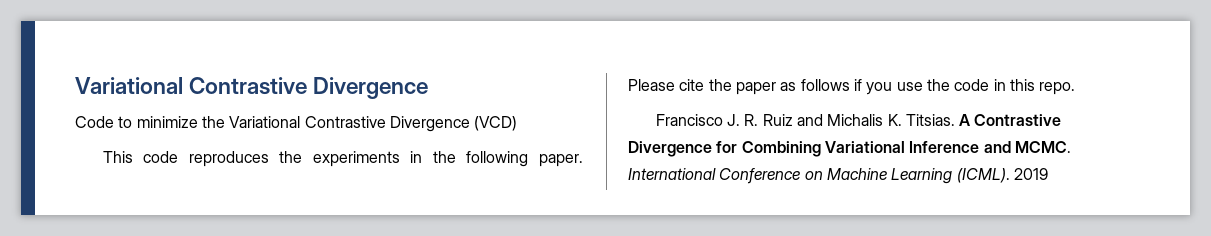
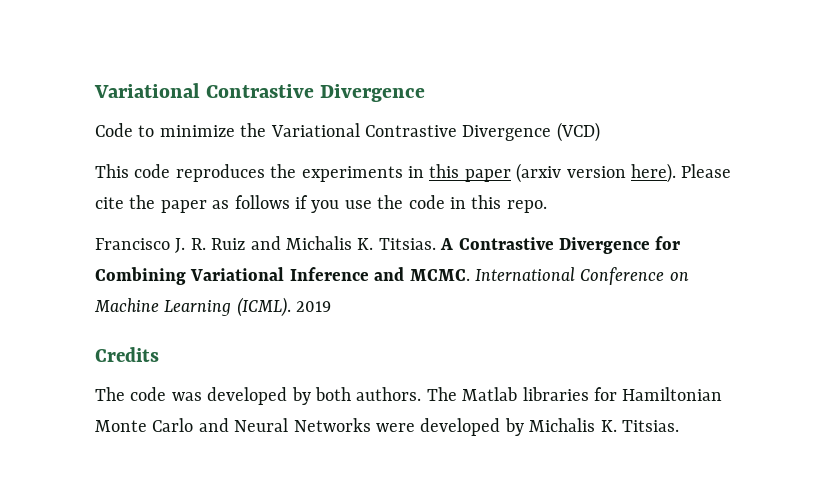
[432,151,583,167] the following paper. -> [429,163,676,183] this paper (arxiv version here).
(1048, 174) none -> [95,347,159,362] [95,387,723,405] [95,418,679,436] // Credits // The code was developed by both authors. The Matlab libraries for Hamiltonian Monte Carlo and Neural Networks were developed by Michalis K. Titsias.

